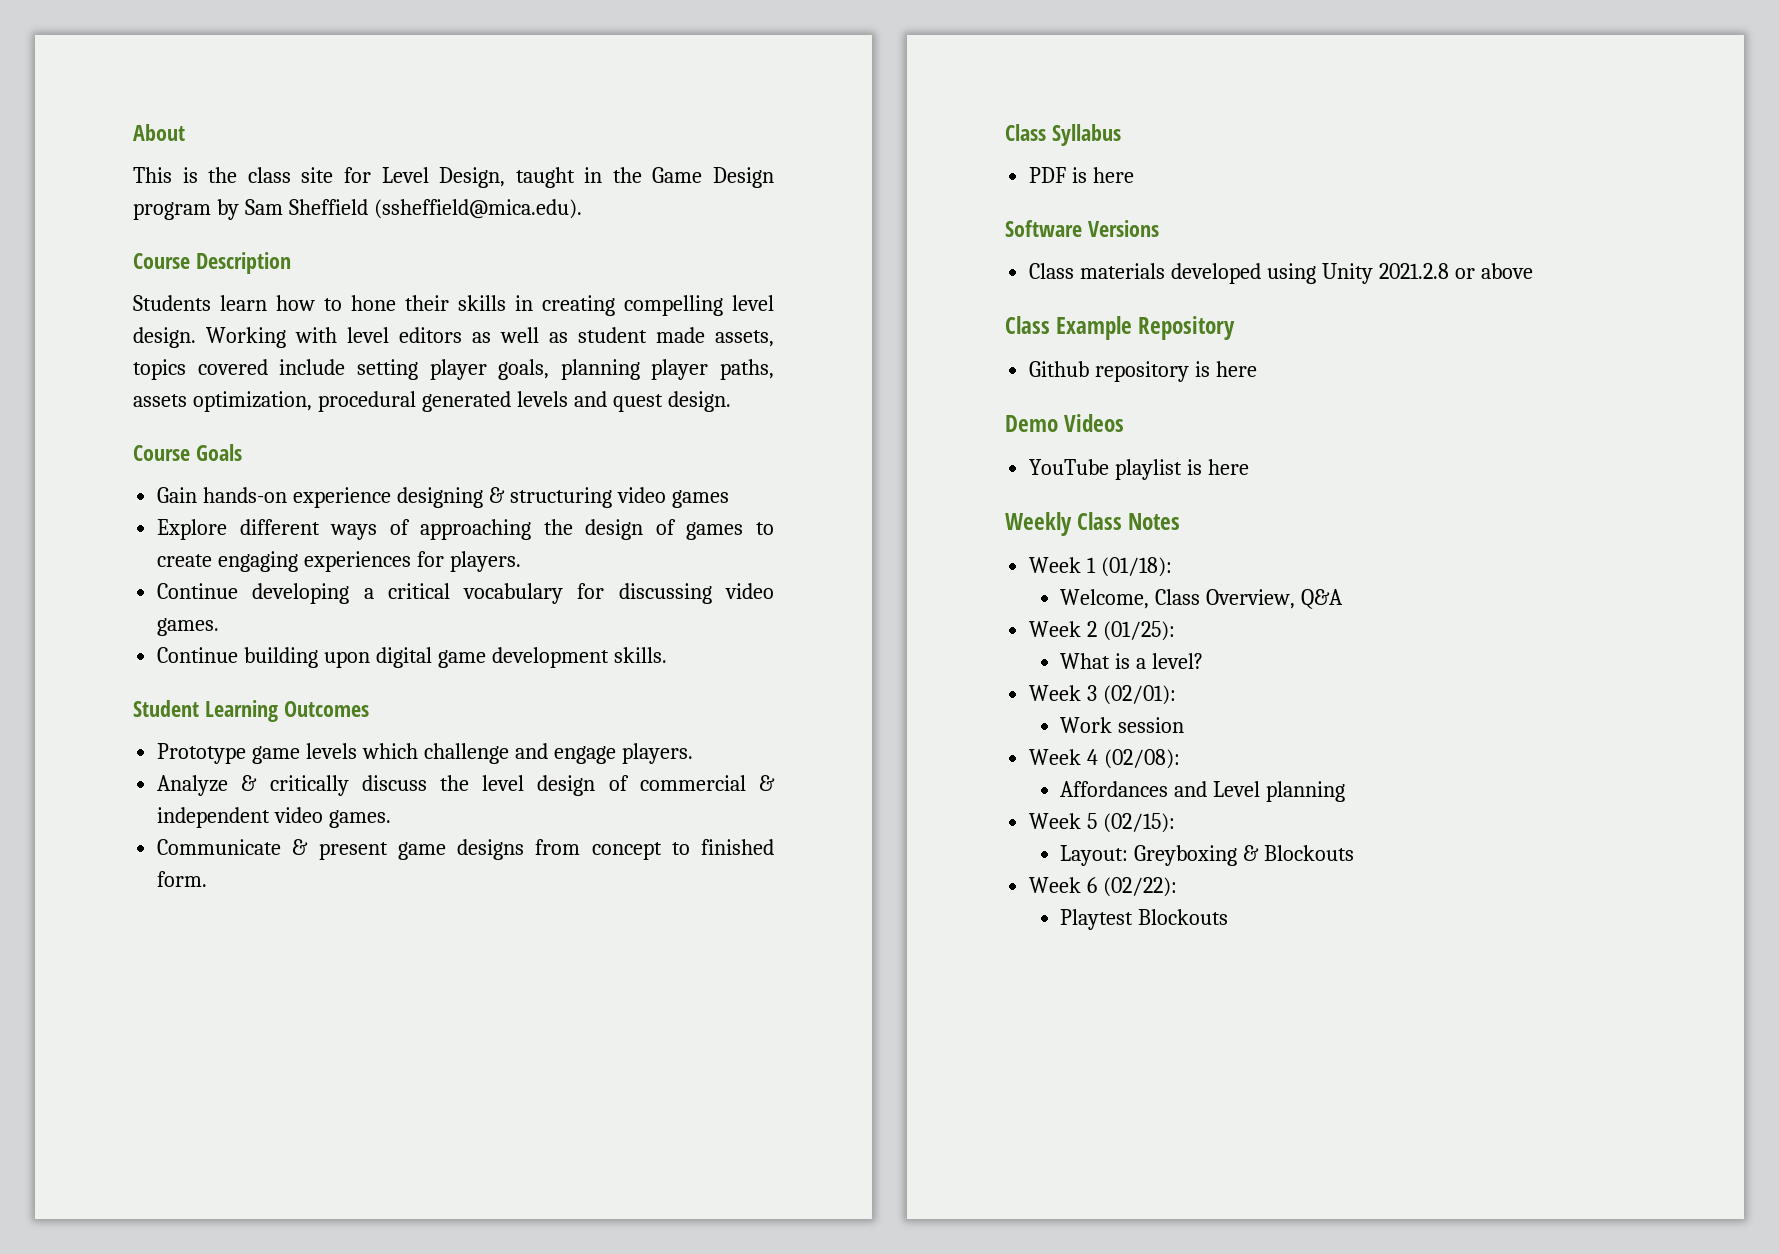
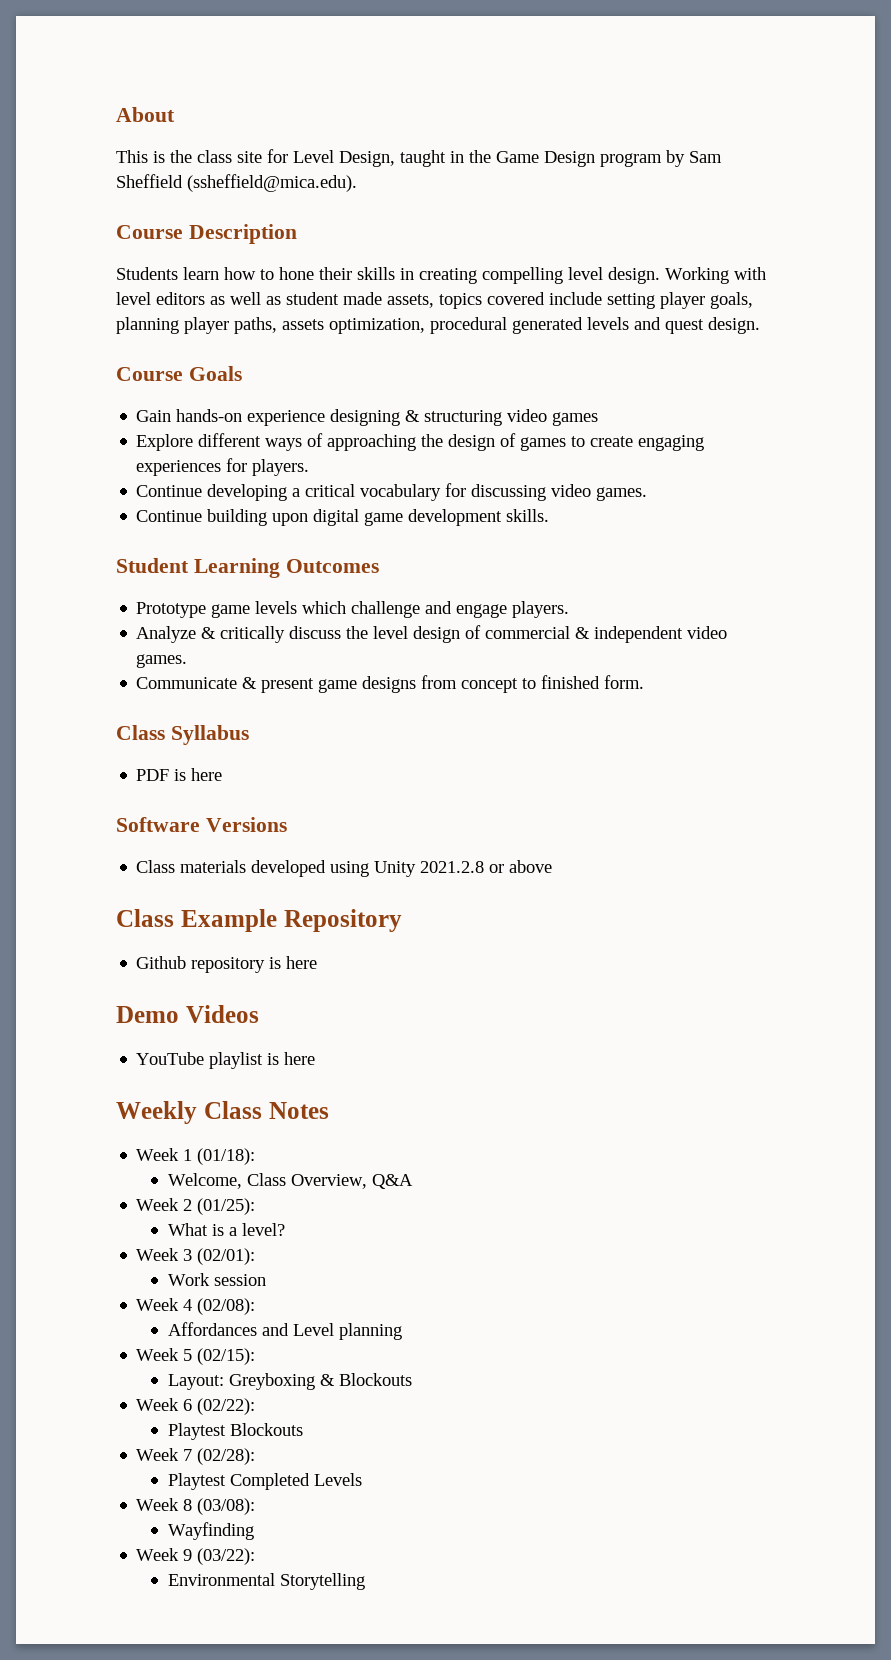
(1229, 917) none -> [136,1448,256,1465] [167,1473,362,1490] [136,1498,256,1515] [167,1522,254,1540] [136,1548,256,1565] [167,1573,365,1590] // Week 7 (02/28): // Playtest Completed Levels // Week 8 (03/08): // Wayfinding // Week 9 (03/22): // Environmental Storytelling

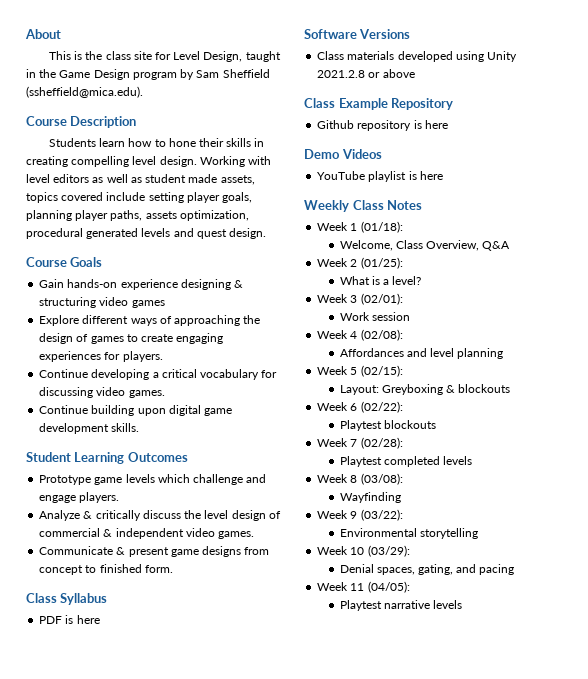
[292,1323,334,1336] Level -> [430,348,455,357] level
[338,1373,412,1386] Blockouts -> [458,384,511,393] blockouts
[229,1423,303,1436] Blockouts -> [383,420,436,429] blockouts
[229,1473,362,1490] Completed Levels -> [383,456,473,467] completed levels
[279,1573,365,1590] Storytelling -> [419,528,478,539] [317,545,410,557] [339,564,515,575] [317,581,410,593] [339,600,463,611] storytelling // Week 10 (03/29): // Denial spaces, gating, and pacing // Week 11 (04/05): // Playtest narrative levels

